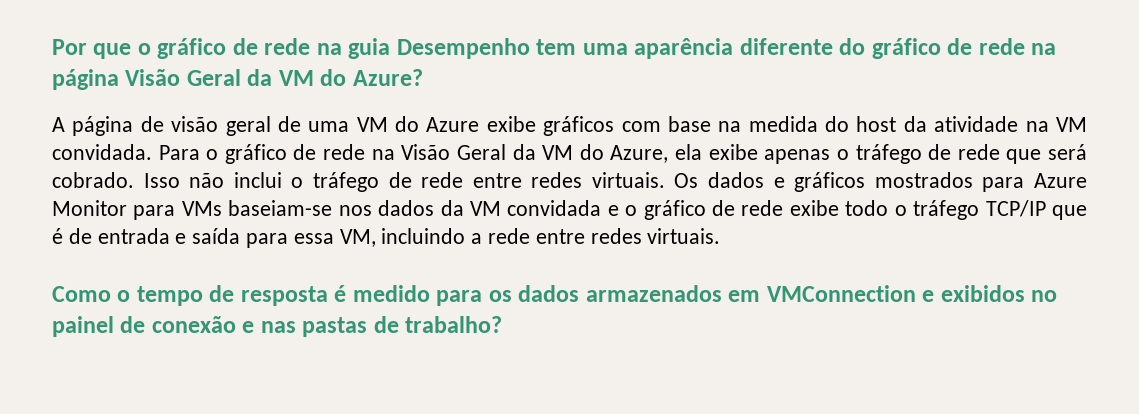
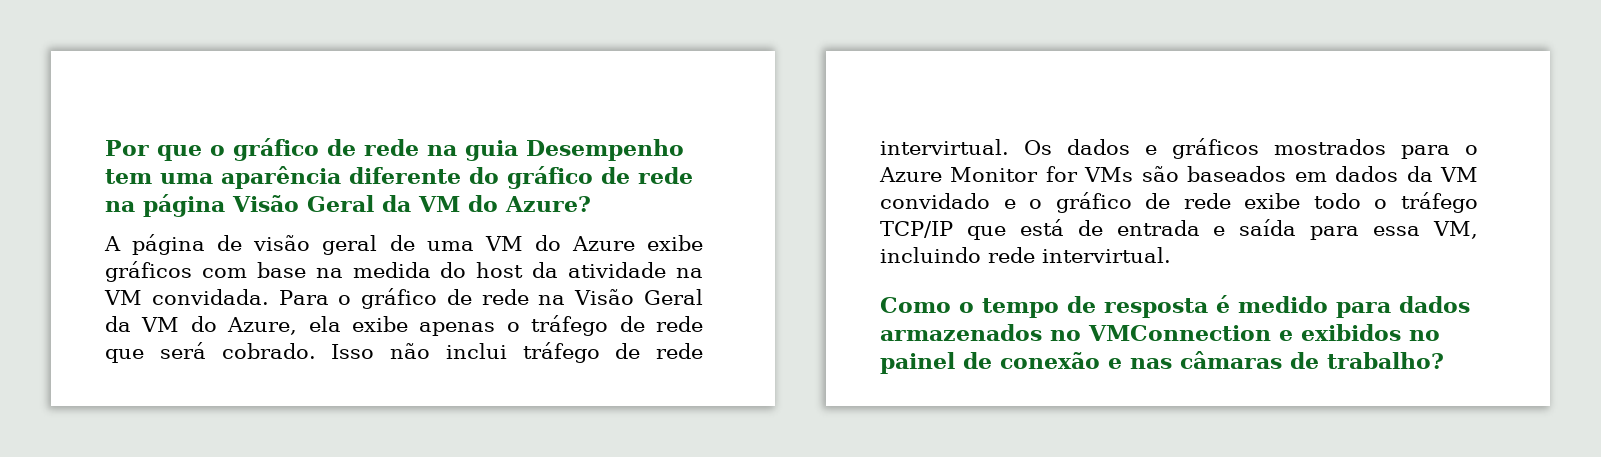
[291,172,665,192] o tráfego de rede entre redes virtuais. -> [522,342,703,363] [880,139,1009,155] tráfego de rede intervirtual.
(1025, 184) none -> [1465,145,1478,155] o
[133,200,372,220] para VMs baseiam-se nos -> [1045,166,1327,182] for VMs são baseados em
[507,200,602,216] convidada -> [880,193,990,209] convidado
[52,228,63,244] é -> [1019,219,1064,236] está
[471,228,721,244] a rede entre redes virtuais. -> [988,247,1171,263] rede intervirtual.
[488,290,512,302] os -> (1391, 310) none
[728,290,761,302] em -> [1050,330,1081,341] no
[302,317,368,337] pastas -> [1180,351,1282,369] câmaras

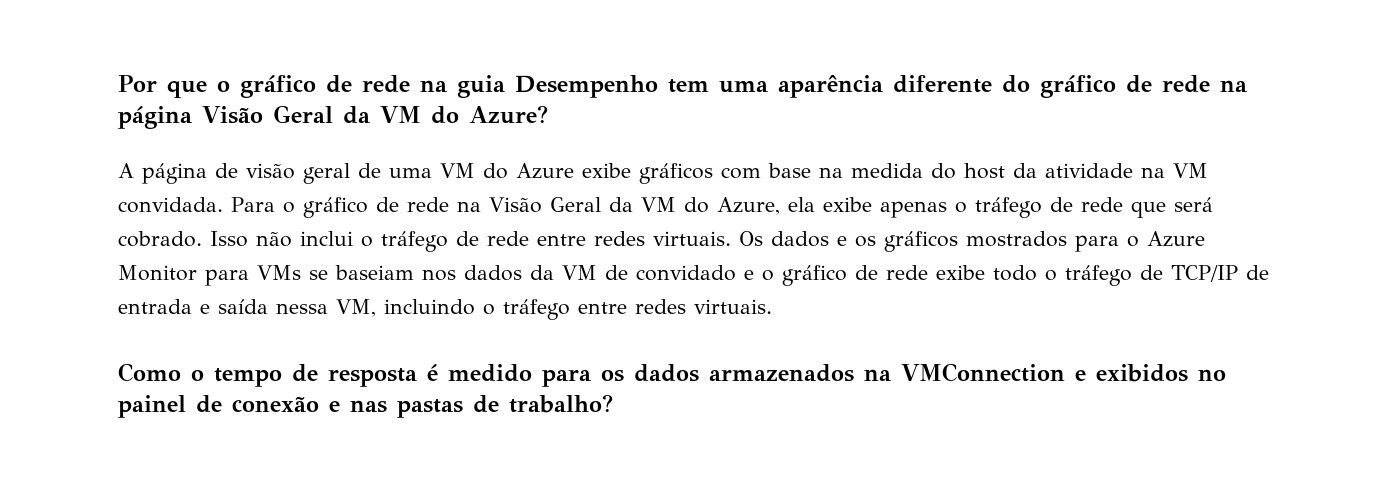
[522,342,703,363] [880,139,1009,155] tráfego de rede intervirtual. -> [361,231,731,252] o tráfego de rede entre redes virtuais.
(1157, 150) none -> [855,236,876,247] os
[1045,166,1327,182] for VMs são baseados em -> [205,265,456,286] para VMs se baseiam nos
(1478, 174) none -> [605,265,628,280] de
[880,219,1064,240] TCP/IP que está -> [1140,265,1238,282] de TCP/IP
[1310,221,1478,240] [880,247,1171,263] para essa VM, incluindo rede intervirtual. -> [276,299,772,320] nessa VM, incluindo o tráfego entre redes virtuais.
(1391, 310) none -> [601,370,624,382] os
[1050,330,1081,341] no -> [864,369,891,381] na
[1180,351,1282,369] câmaras -> [397,399,463,418] pastas

